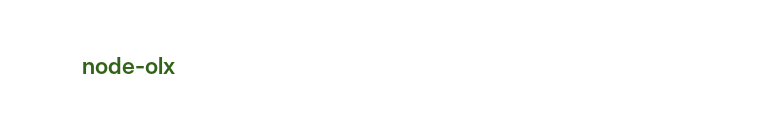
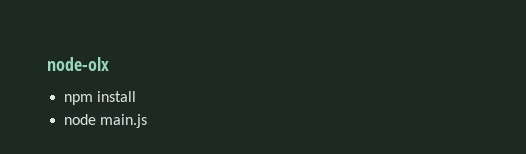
(175, 65) none -> [64,91,137,105] [64,114,148,128] // npm install // node main.js

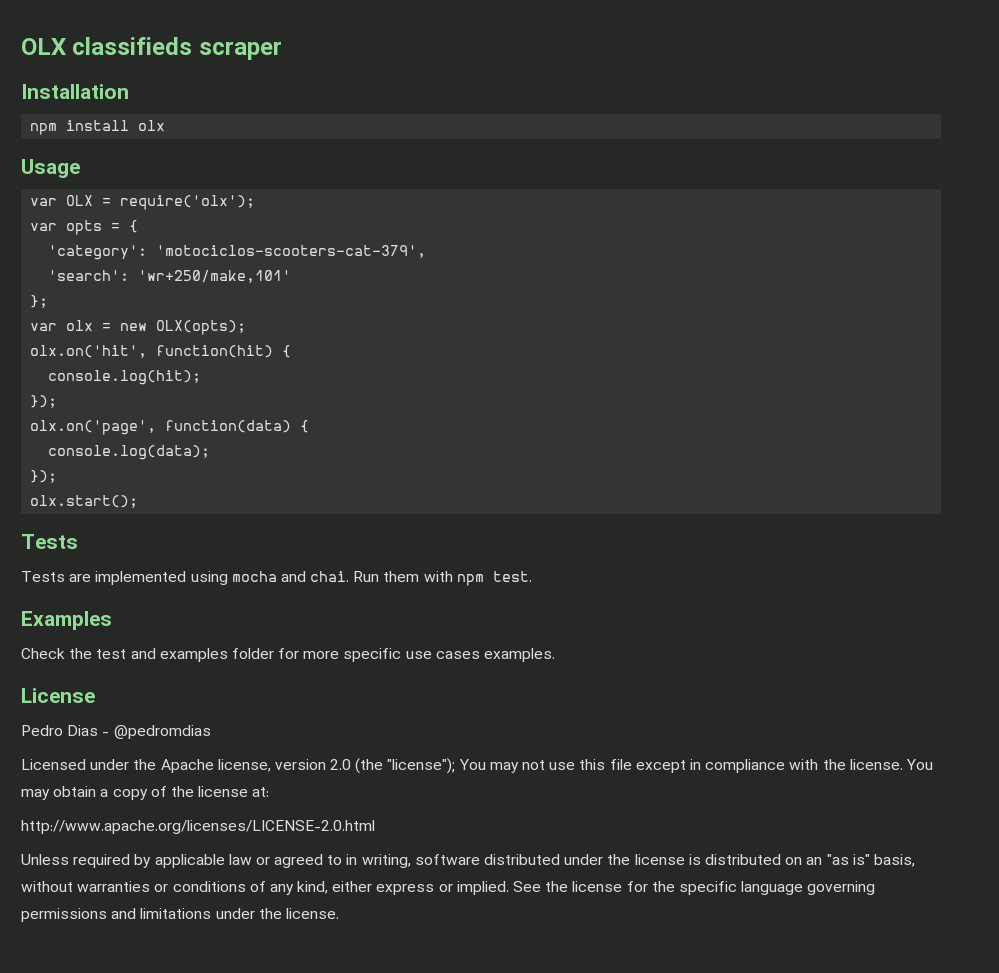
[47,57,109,71] [64,91,137,105] [64,114,148,128] node-olx // npm install // node main.js -> [21,37,282,60] [21,84,129,99] [30,120,166,135] [21,159,80,178] [30,195,256,210] [30,220,139,235] [48,245,427,260] [48,270,292,283] [30,295,49,308] [30,320,247,335] [30,345,292,358] [48,370,202,385] [30,395,58,408] [30,420,310,435] [48,445,211,460] [30,470,58,483] [30,495,139,508] [21,534,78,549] [21,571,532,586] [21,611,112,630] [21,648,556,662] [21,688,95,703] [21,725,211,739] [21,758,933,774] [21,786,270,800] [21,820,375,834] [21,854,915,868] [21,881,876,895] [21,908,339,922] OLX classifieds scraper // Installation // npm install olx // Usage // var OLX = require('olx'); // var opts = { // 'category': 'motociclos-scooters-cat-379', // 'search': 'wr+250/make,101' // }; // var olx = new OLX(opts); // olx.on('hit', function(hit) { // console.log(hit); // }); // olx.on('page', function(data) { // console.log(data); // }); // olx.start(); // Tests // Tests are implemented using mocha and chai. Run them with npm test. // Examples // Check the test and examples folder for more specific use cases examples. // License // Pedro Dias - @pedromdias // Licensed under the Apache license, version 2.0 (the "license"); You may not use this file except in compliance with the license. You may obtain a copy of the license at: // http://www.apache.org/licenses/LICENSE-2.0.html // Unless required by applicable law or agreed to in writing, software distributed under the license is distributed on an "as is" basis, without warranties or conditions of any kind, either express or implied. See the license for the specific language governing permissions and limitations under the license.

